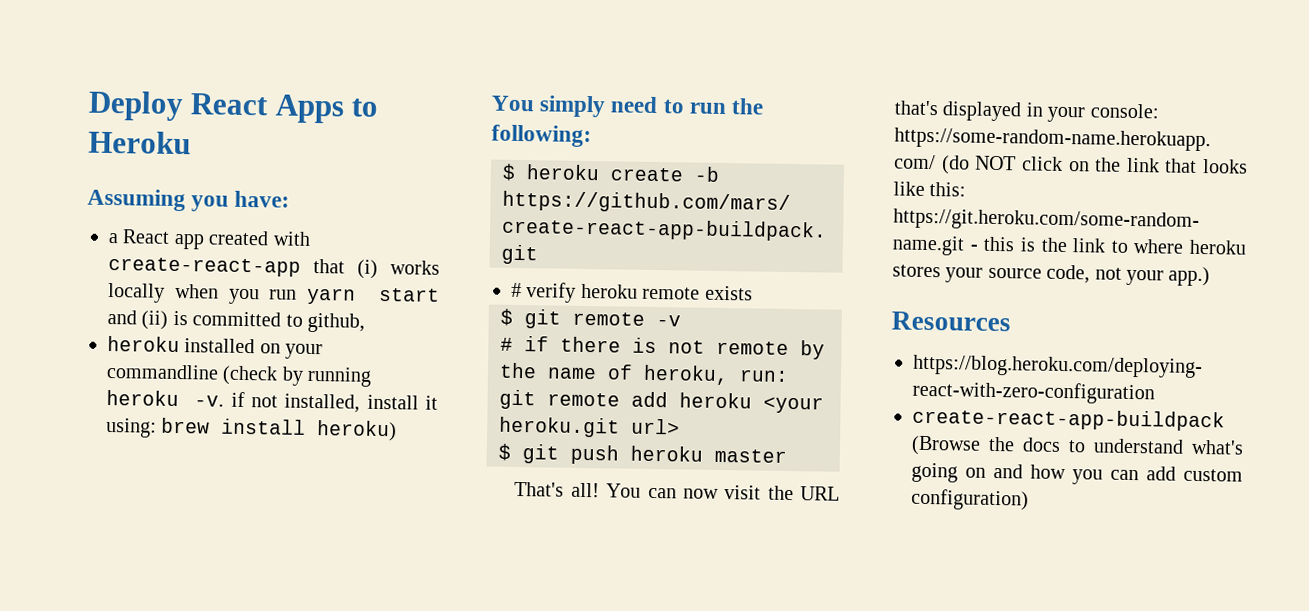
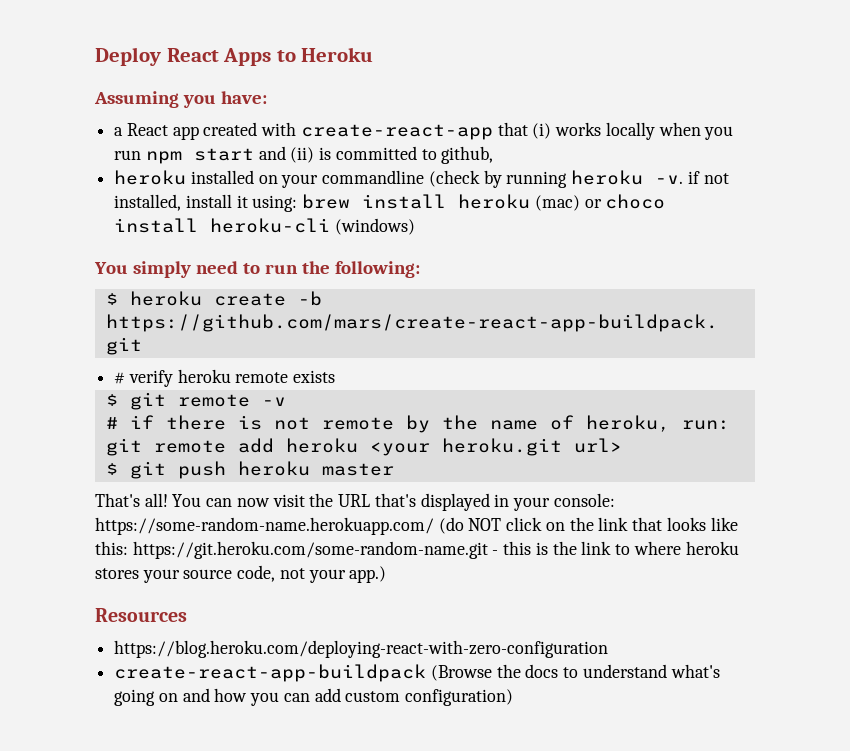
[306,287,357,305] yarn -> [145,151,182,164] npm
[316,420,398,442] heroku) -> [458,194,666,211] [114,218,415,235] heroku (mac) or choco install heroku-cli (windows)

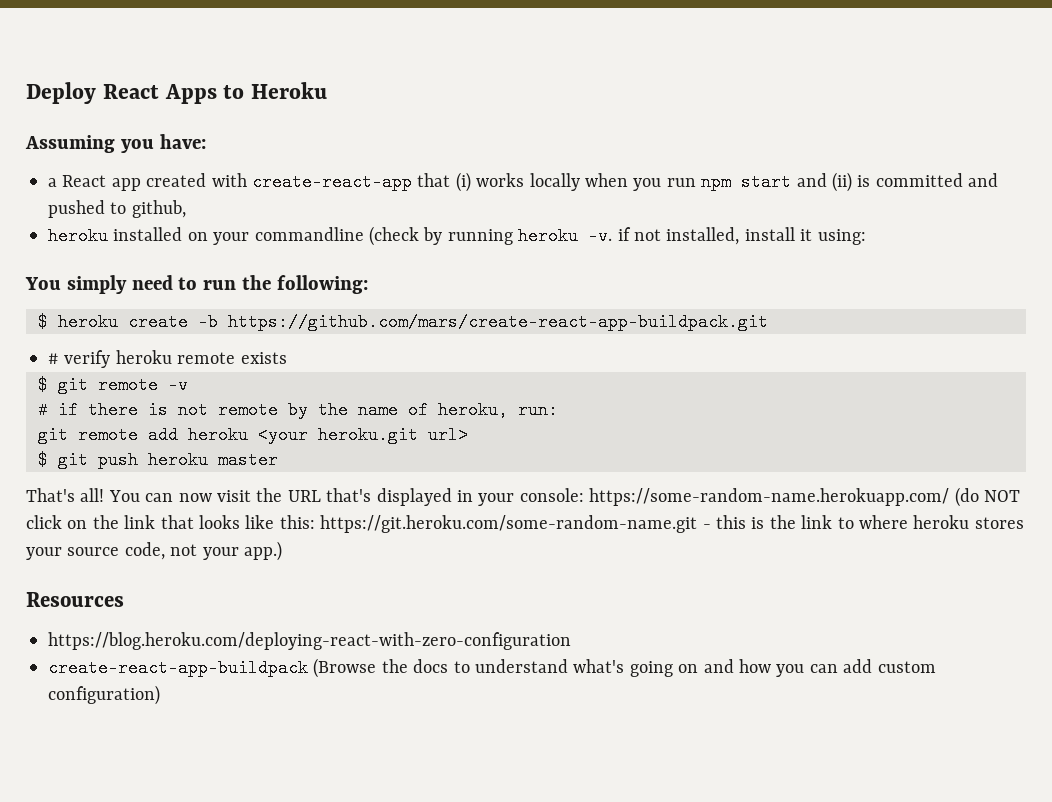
(417, 153) none -> [968,173,999,187] [48,200,105,218] and pushed
[302,194,666,211] [114,218,415,235] brew install heroku (mac) or choco install heroku-cli (windows) -> (866, 237) none

